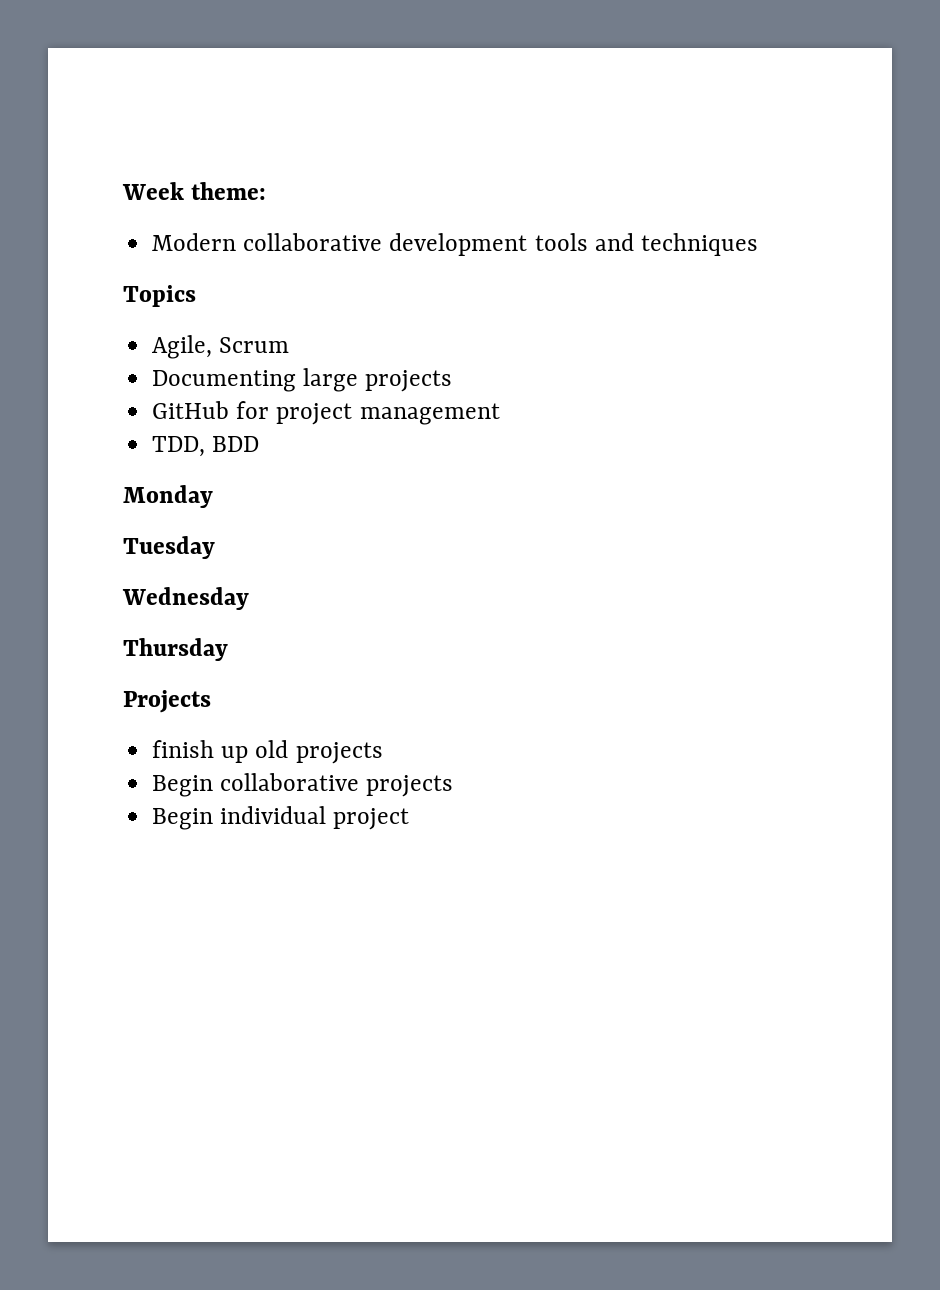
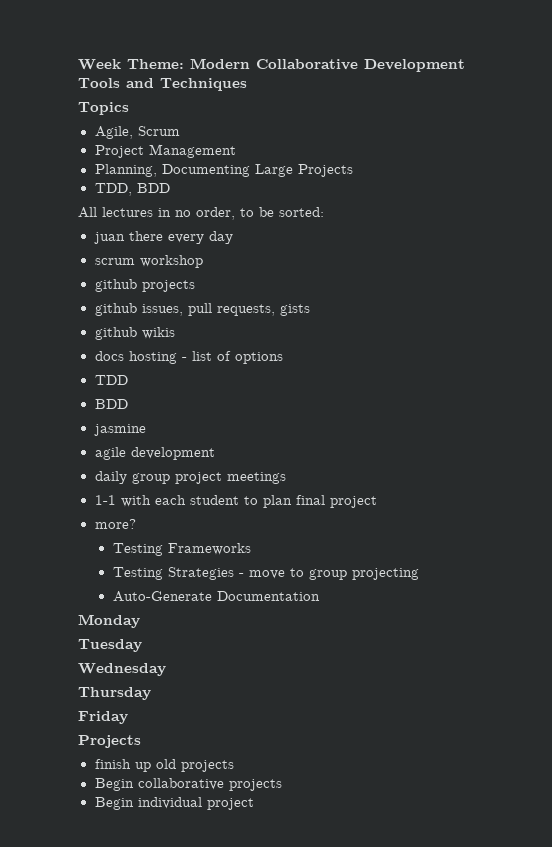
[191,182,267,200] [152,233,758,256] [123,285,196,307] [152,335,290,359] [152,368,453,392] [152,401,500,425] [152,436,260,457] theme: // Modern collaborative development tools and techniques // Topics // Agile, Scrum // Documenting large projects // GitHub for project management // TDD, BDD -> [127,58,465,72] [78,78,247,91] [78,102,129,115] [94,126,180,139] [94,144,236,158] [94,164,353,177] [94,183,170,196] [78,207,324,220] [93,231,233,244] [94,255,203,268] [94,279,195,292] [94,303,310,316] [94,327,175,340] [94,351,283,364] [94,375,128,385] [94,399,128,409] [93,424,146,436] [94,447,215,460] [94,471,286,484] [94,495,377,508] [94,519,136,529] [112,543,251,556] [112,567,419,580] [112,591,320,602] Theme: Modern Collaborative Development Tools and Techniques // Topics // Agile, Scrum // Project Management // Planning, Documenting Large Projects // TDD, BDD // All lectures in no order, to be sorted: // juan there every day // scrum workshop // github projects // github issues, pull requests, gists // github wikis // docs hosting - list of options // TDD // BDD // jasmine // agile development // daily group project meetings // 1-1 with each student to plan final project // more? // Testing Frameworks // Testing Strategies - move to group projecting // Auto-Generate Documentation
(228, 649) none -> [78,711,128,724] // Friday

